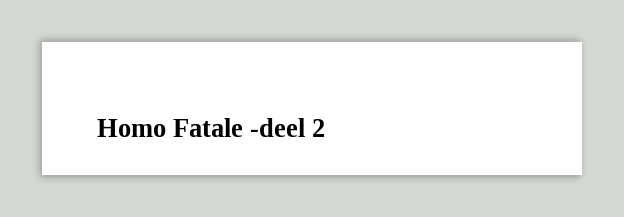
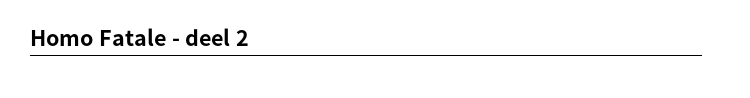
[250,118,306,137] -deel -> [171,28,231,46] - deel

